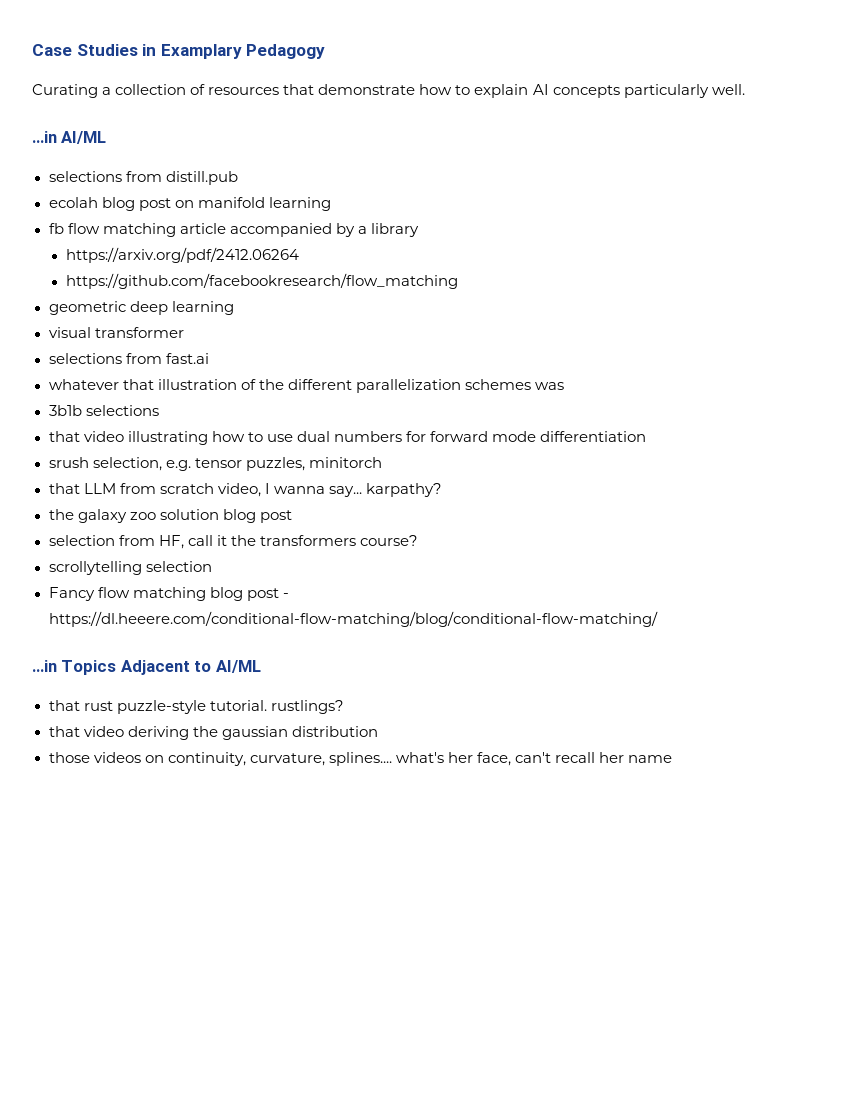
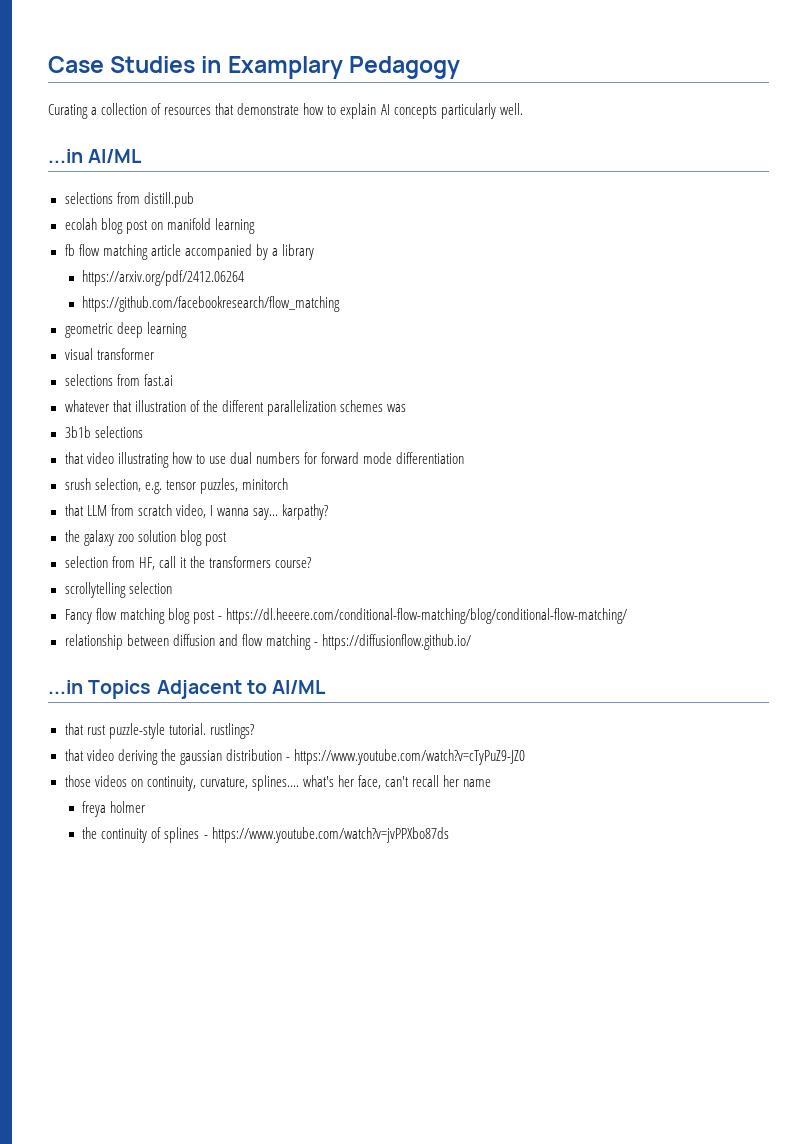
(658, 619) none -> [64,634,471,650] // relationship between diffusion and flow matching - https://diffusionflow.github.io/
(378, 731) none -> [285,749,525,765] - https://www.youtube.com/watch?v=cTyPuZ9-JZ0
(673, 759) none -> [82,801,146,817] [82,827,449,843] // freya holmer // the continuity of splines - https://www.youtube.com/watch?v=jvPPXbo87ds

